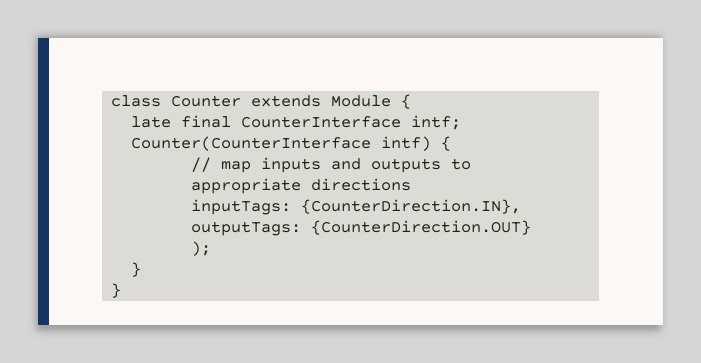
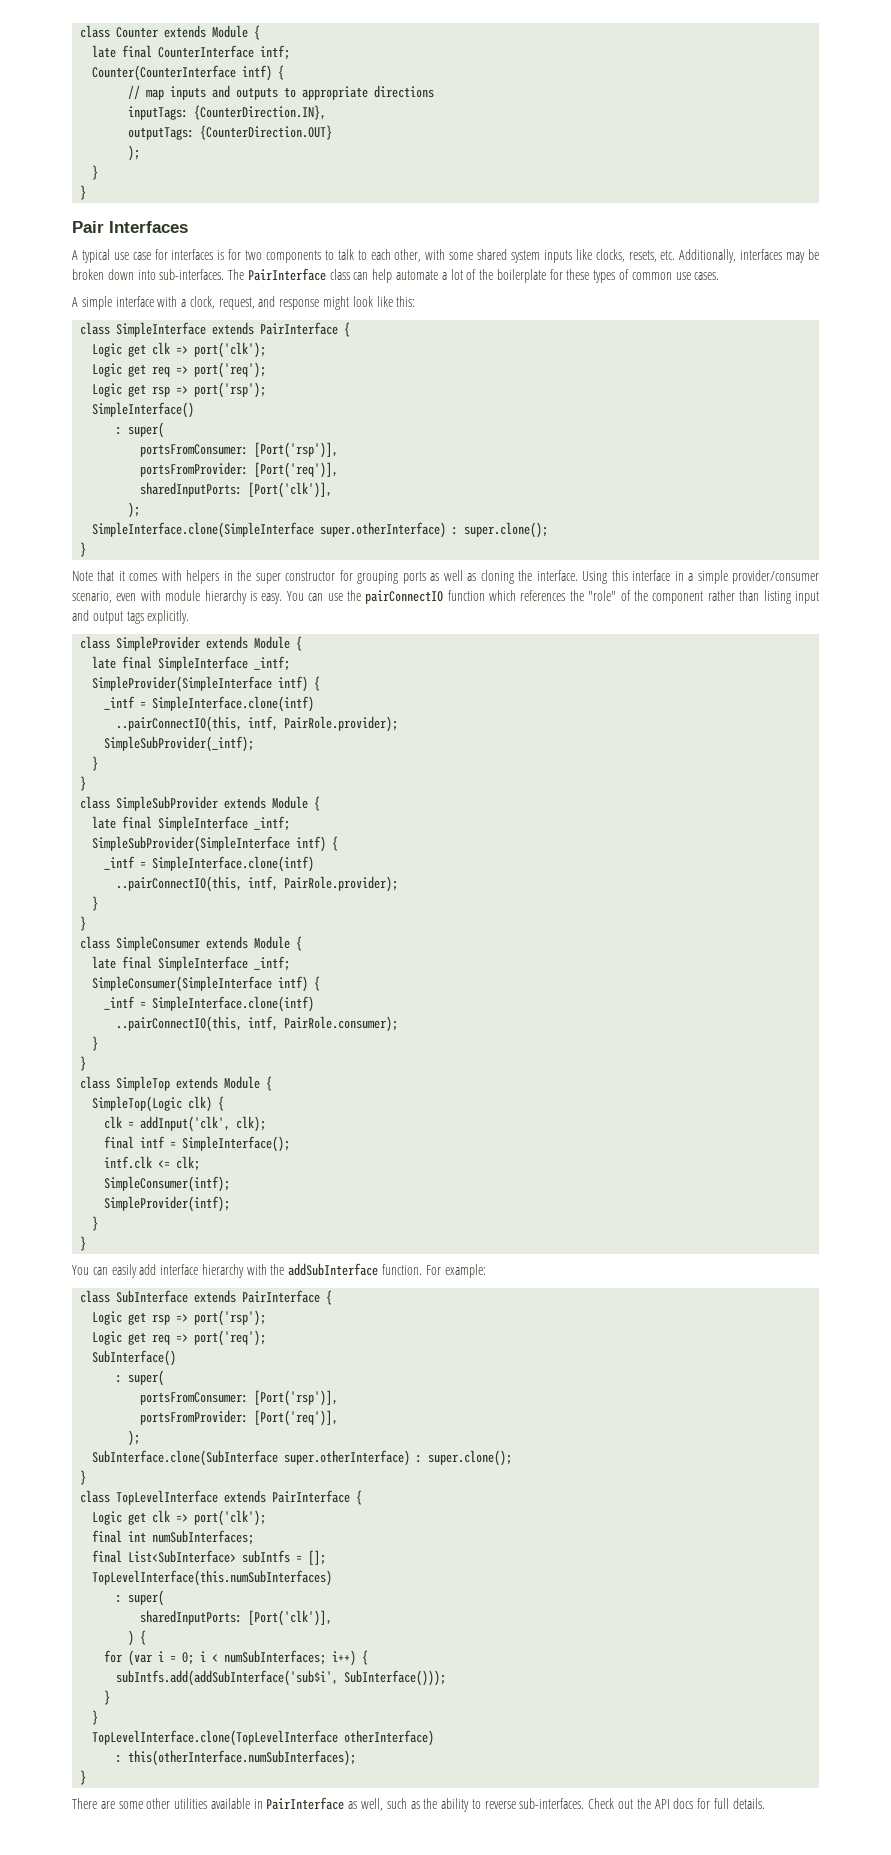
(122, 290) none -> [72,221,188,233] [72,249,820,263] [72,268,720,283] [72,296,416,310] [80,322,351,337] [92,342,267,358] [92,362,267,378] [92,382,267,398] [92,402,195,418] [116,422,165,438] [140,442,339,458] [140,462,339,478] [140,482,333,498] [128,502,141,518] [92,522,549,538] [80,542,87,557] [72,570,820,584] [72,590,820,604] [72,610,190,624] [80,636,303,651] [92,656,291,671] [92,676,321,692] [104,696,315,712] [116,716,399,732] [104,736,255,752] [92,756,99,771] [80,776,87,791] [80,796,321,811] [92,816,291,831] [92,836,339,852] [104,856,315,872] [116,876,399,892] [92,896,99,911] [80,916,87,931] [80,936,303,951] [92,956,291,971] [92,976,321,992] [104,996,315,1012] [116,1016,399,1032] [92,1036,99,1051] [80,1056,87,1071] [80,1076,273,1091] [92,1096,225,1112] [104,1116,267,1132] [104,1136,291,1152] [104,1156,201,1171] [104,1176,231,1192] [104,1196,231,1212] [92,1216,99,1231] [80,1236,87,1251] [72,1263,486,1278] [80,1290,333,1305] [92,1310,267,1326] [92,1330,267,1346] [92,1350,177,1366] [116,1370,165,1386] [140,1390,339,1406] [140,1410,339,1426] [128,1430,141,1446] [92,1450,513,1466] [80,1470,87,1485] [80,1490,363,1505] [92,1510,267,1526] [92,1530,255,1545] [92,1550,327,1565] [92,1570,333,1586] [116,1590,165,1606] [140,1610,333,1626] [128,1630,147,1646] [104,1650,369,1666] [116,1670,447,1686] [104,1690,111,1705] [92,1710,99,1725] [92,1730,435,1746] [116,1750,357,1766] [80,1770,87,1785] [72,1797,765,1812] // Pair Interfaces // A typical use case for interfaces is for two components to talk to each other, with some shared system inputs like clocks, resets, etc. Additionally, interfaces may be broken down into sub-interfaces. The PairInterface class can help automate a lot of the boilerplate for these types of common use cases. // A simple interface with a clock, request, and response might look like this: // class SimpleInterface extends PairInterface { // Logic get clk => port('clk'); // Logic get req => port('req'); // Logic get rsp => port('rsp'); // SimpleInterface() // : super( // portsFromConsumer: [Port('rsp')], // portsFromProvider: [Port('req')], // sharedInputPorts: [Port('clk')], // ); // SimpleInterface.clone(SimpleInterface super.otherInterface) : super.clone(); // } // Note that it comes with helpers in the super constructor for grouping ports as well as cloning the interface. Using this interface in a simple provider/consumer scenario, even with module hierarchy is easy. You can use the pairConnectIO function which references the "role" of the component rather than listing input and output tags explicitly. // class SimpleProvider extends Module { // late final SimpleInterface _intf; // SimpleProvider(SimpleInterface intf) { // _intf = SimpleInterface.clone(intf) // ..pairConnectIO(this, intf, PairRole.provider); // SimpleSubProvider(_intf); // } // } // class SimpleSubProvider extends Module { // late final SimpleInterface _intf; // SimpleSubProvider(SimpleInterface intf) { // _intf = SimpleInterface.clone(intf) // ..pairConnectIO(this, intf, PairRole.provider); // } // } // class SimpleConsumer extends Module { // late final SimpleInterface _intf; // SimpleConsumer(SimpleInterface intf) { // _intf = SimpleInterface.clone(intf) // ..pairConnectIO(this, intf, PairRole.consumer); // } // } // class SimpleTop extends Module { // SimpleTop(Logic clk) { // clk = addInput('clk', clk); // final intf = SimpleInterface(); // intf.clk <= clk; // SimpleConsumer(intf); // SimpleProvider(intf); // } // } // You can easily add interface hierarchy with the addSubInterface function. For example: // class SubInterface extends PairInterface { // Logic get rsp => port('rsp'); // Logic get req => port('req'); // SubInterface() // : super( // portsFromConsumer: [Port('rsp')], // portsFromProvider: [Port('req')], // ); // SubInterface.clone(SubInterface super.otherInterface) : super.clone(); // } // class TopLevelInterface extends PairInterface { // Logic get clk => port('clk'); // final int numSubInterfaces; // final List<SubInterface> subIntfs = []; // TopLevelInterface(this.numSubInterfaces) // : super( // sharedInputPorts: [Port('clk')], // ) { // for (var i = 0; i < numSubInterfaces; i++) { // subIntfs.add(addSubInterface('sub$i', SubInterface())); // } // } // TopLevelInterface.clone(TopLevelInterface otherInterface) // : this(otherInterface.numSubInterfaces); // } // There are some other utilities available in PairInterface as well, such as the ability to reverse sub-interfaces. Check out the API docs for full details.

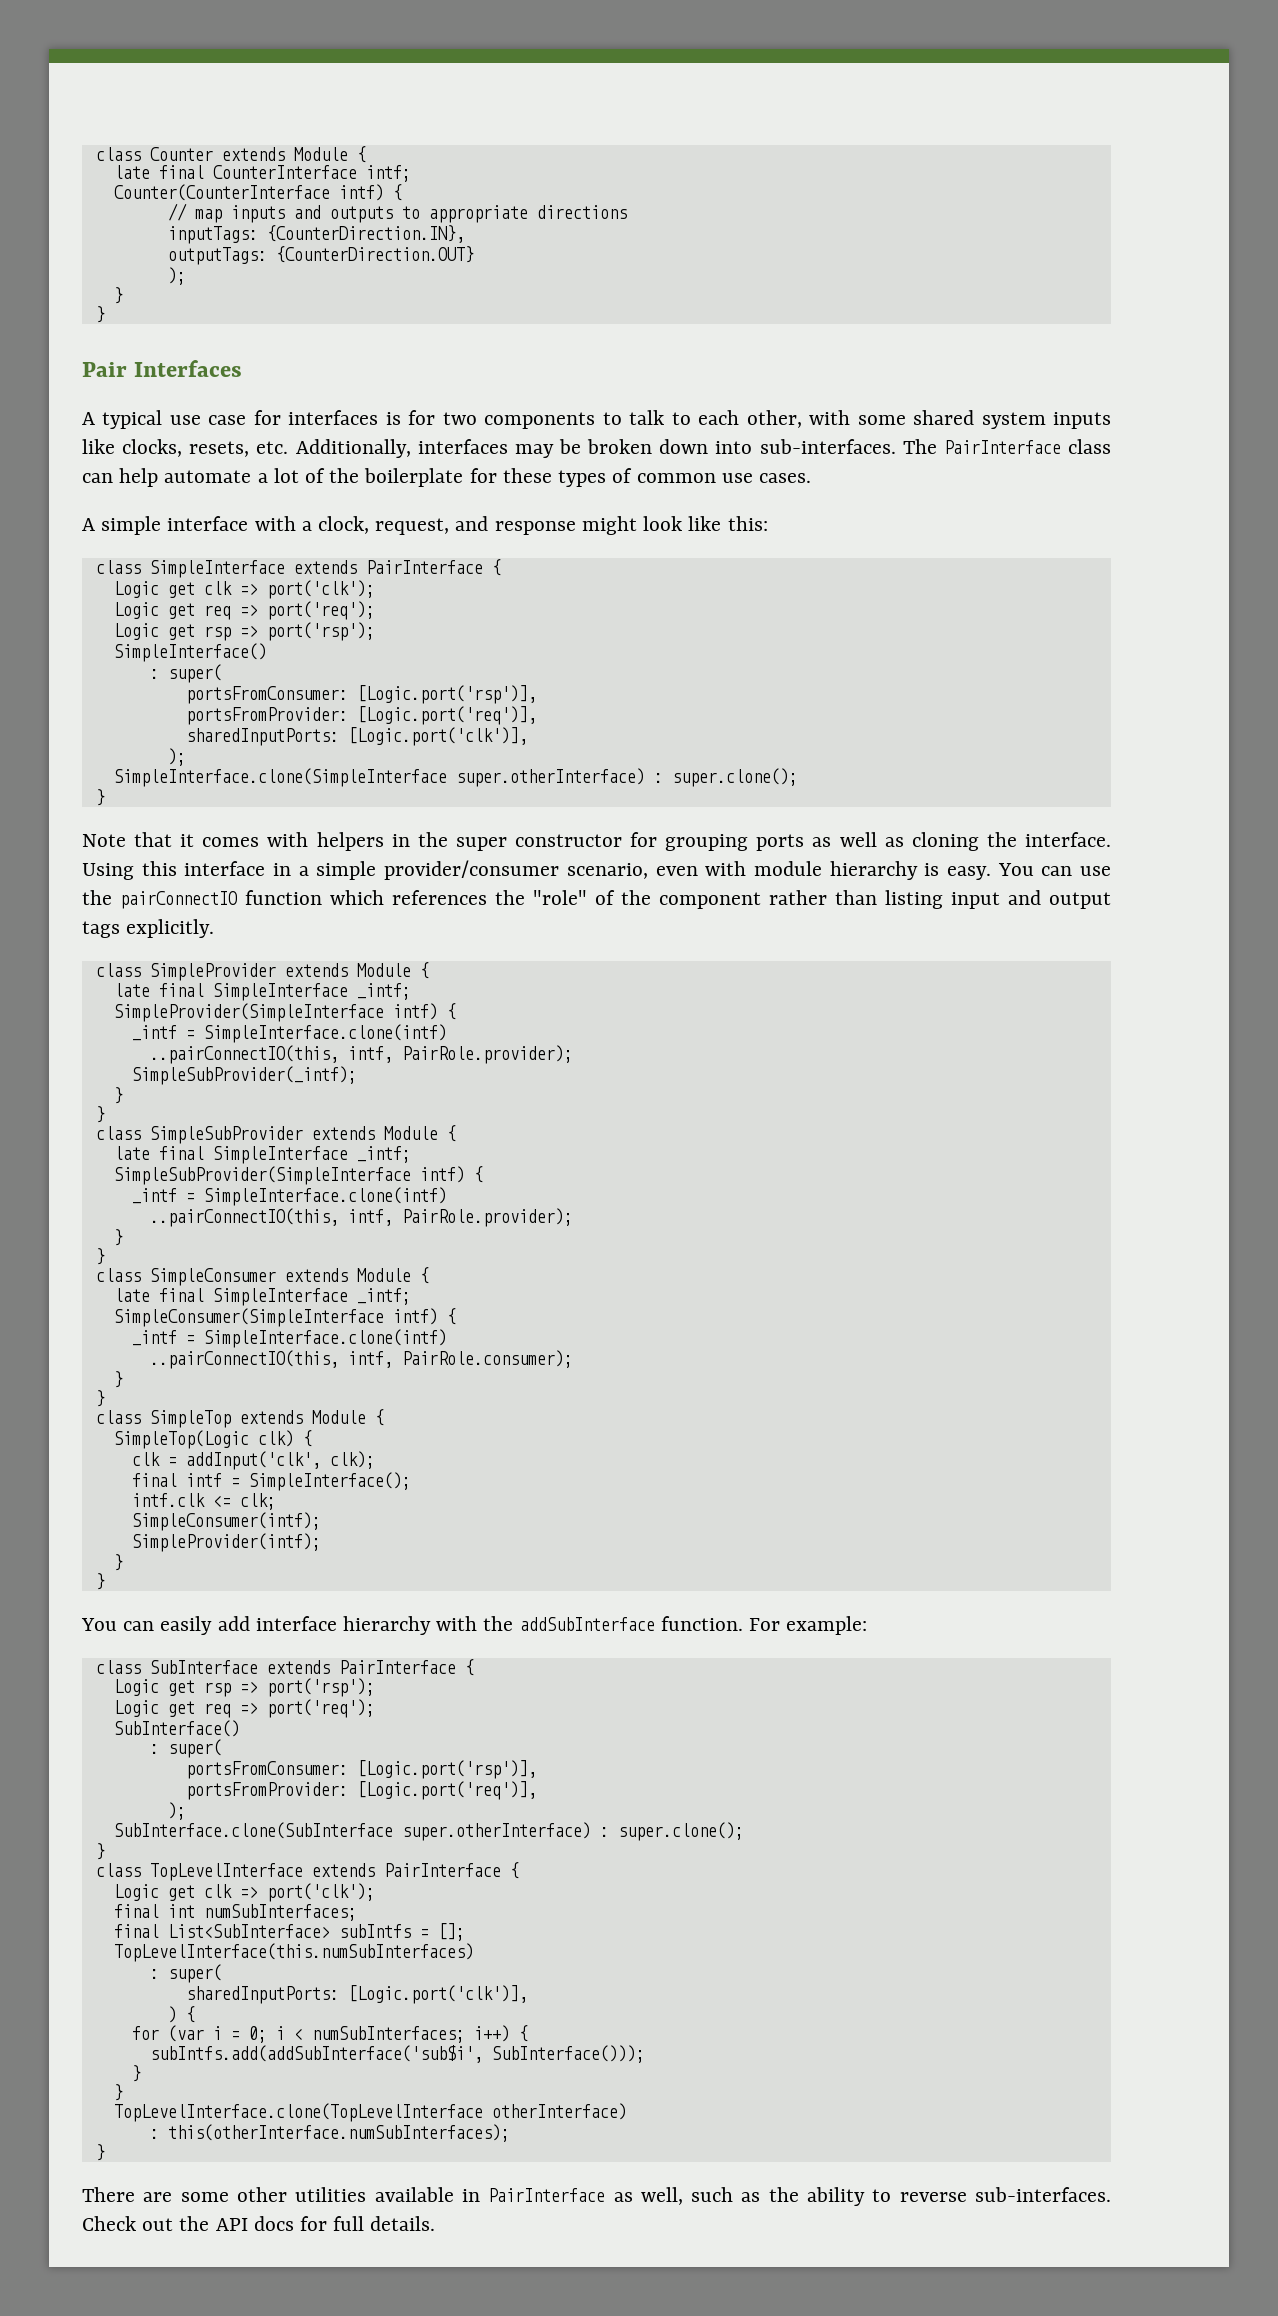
[254,442,339,458] [140,462,339,478] [140,482,333,498] [Port('rsp')], // portsFromProvider: [Port('req')], // sharedInputPorts: [Port('clk')], -> [356,685,537,704] [185,706,537,725] [185,727,528,746] [Logic.port('rsp')], // portsFromProvider: [Logic.port('req')], // sharedInputPorts: [Logic.port('clk')],
[254,1390,339,1406] [140,1410,339,1426] [Port('rsp')], // portsFromProvider: [Port('req')], -> [356,1760,537,1779] [185,1781,537,1800] [Logic.port('rsp')], // portsFromProvider: [Logic.port('req')],
[248,1610,333,1626] [Port('clk')], -> [347,1985,528,2004] [Logic.port('clk')],

